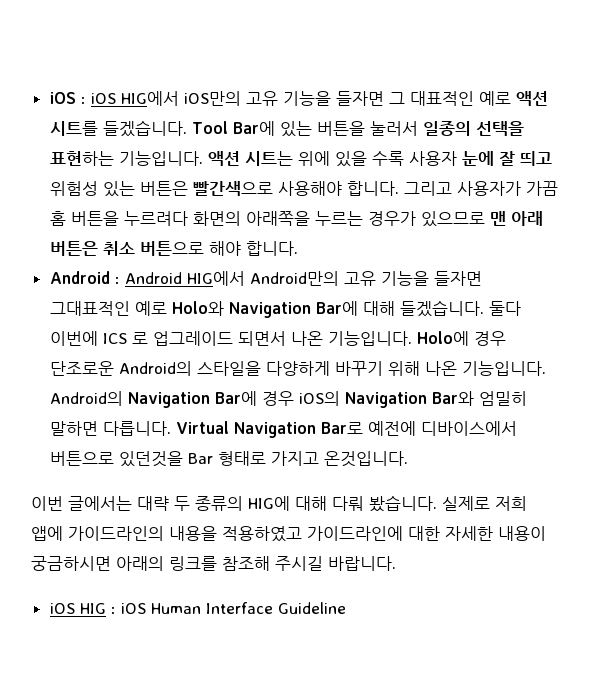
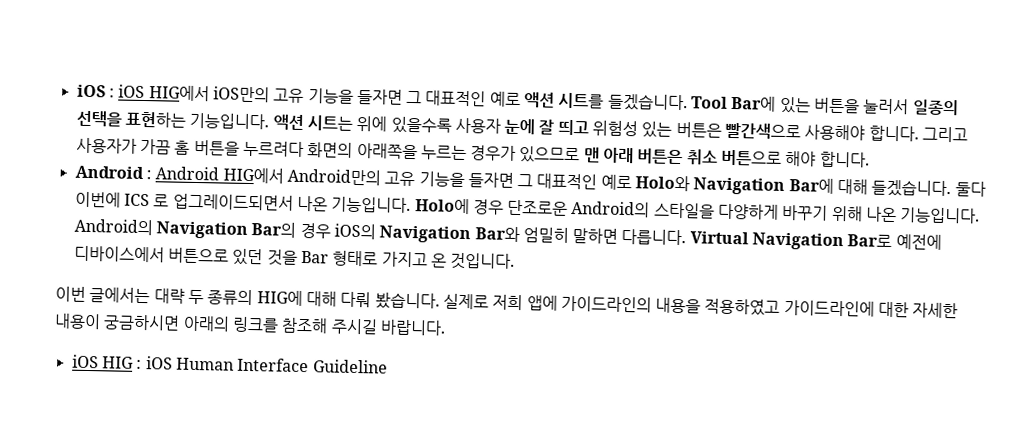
[334,151,404,167] 있을 수록 -> [390,116,452,134] 있을수록
[49,301,130,316] 그대표적인 -> [517,173,598,190] 그 대표적인
[152,331,286,346] 업그레이드 되면서 -> [172,193,294,211] 업그레이드되면서
[214,391,257,406] Bar에 -> [251,222,297,238] Bar의
[118,451,183,467] 있던것을 -> [232,248,298,266] 있던 것을
[323,451,408,467] 온것입니다. -> [430,252,516,270] 온 것입니다.

